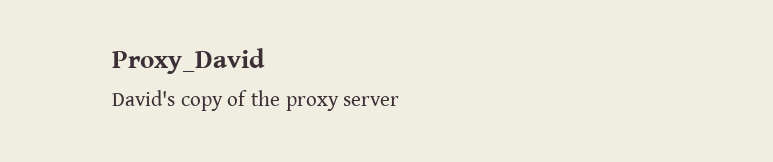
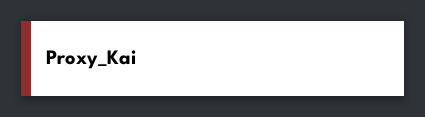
[112,48,265,74] [112,90,400,111] Proxy_David // David's copy of the proxy server -> [46,50,136,69] Proxy_Kai

